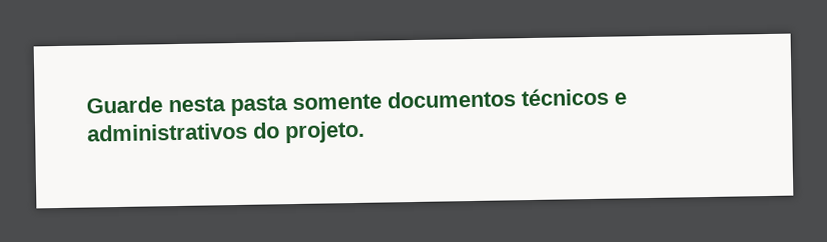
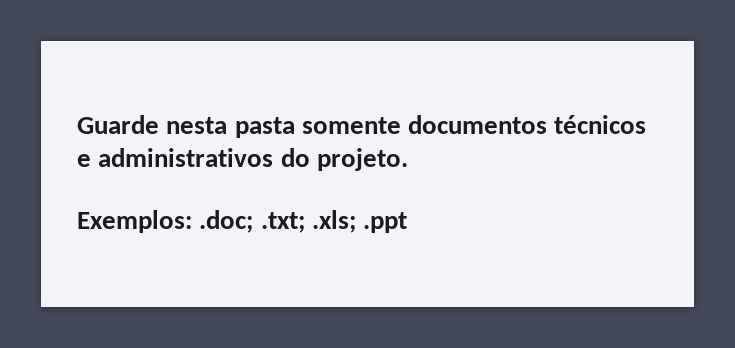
(365, 132) none -> [77,210,408,233] // Exemplos: .doc; .txt; .xls; .ppt

